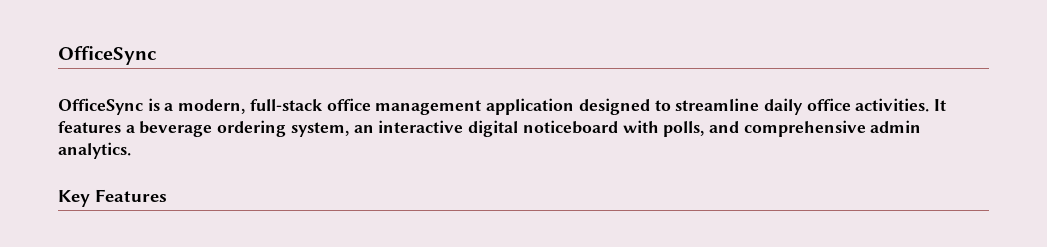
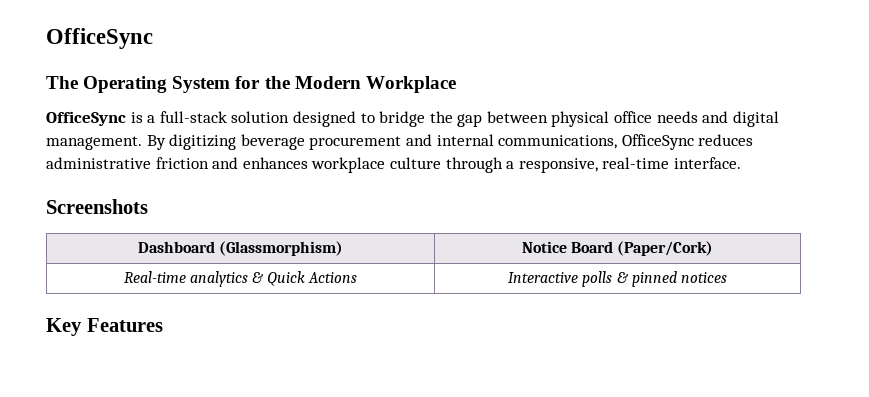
[58,98,947,115] [58,120,922,137] [58,142,131,159] OfficeSync is a modern, full-stack office management application designed to streamline daily office activities. It features a beverage ordering system, an interactive digital noticeboard with polls, and comprehensive admin analytics. -> [46,76,456,93] [46,111,779,127] [46,134,754,150] [46,157,741,173] [46,199,148,214] [137,241,344,256] [521,241,714,256] [123,271,358,287] [508,271,727,287] The Operating System for the Modern Workplace // OfficeSync is a full-stack solution designed to bridge the gap between physical office needs and digital management. By digitizing beverage procurement and internal communications, OfficeSync reduces administrative friction and enhances workplace culture through a responsive, real-time interface. // Screenshots // Dashboard (Glassmorphism) | Notice Board (Paper/Cork) // Real-time analytics & Quick Actions | Interactive polls & pinned notices

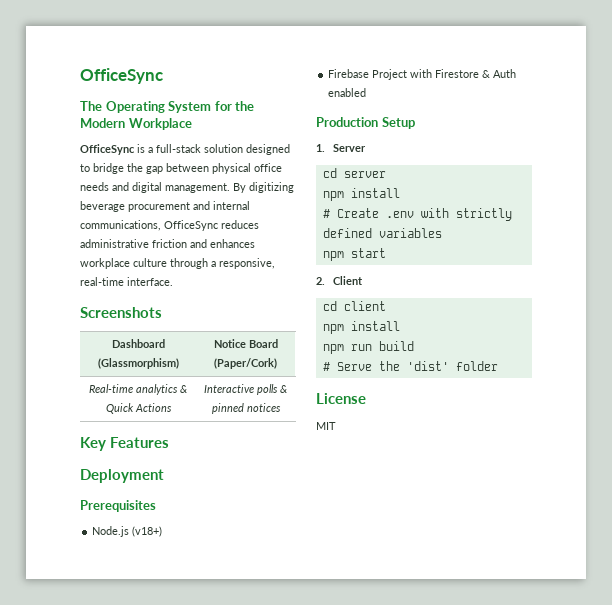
(163, 325) none -> [80,469,164,483] [80,500,156,512] [92,526,163,537] [328,69,517,80] [328,88,367,97] [316,117,415,129] [316,144,367,152] [322,168,386,178] [322,188,400,201] [322,208,512,221] [322,228,442,238] [322,248,386,261] [316,276,364,285] [322,301,386,311] [322,321,400,334] [322,341,414,354] [322,361,498,371] [316,393,366,404] [316,422,336,430] // Deployment // Prerequisites // Node.js (v18+) // Firebase Project with Firestore & Auth enabled // Production Setup // 1. Server // cd server // npm install // # Create .env with strictly defined variables // npm start // 2. Client // cd client // npm install // npm run build // # Serve the 'dist' folder // License // MIT

